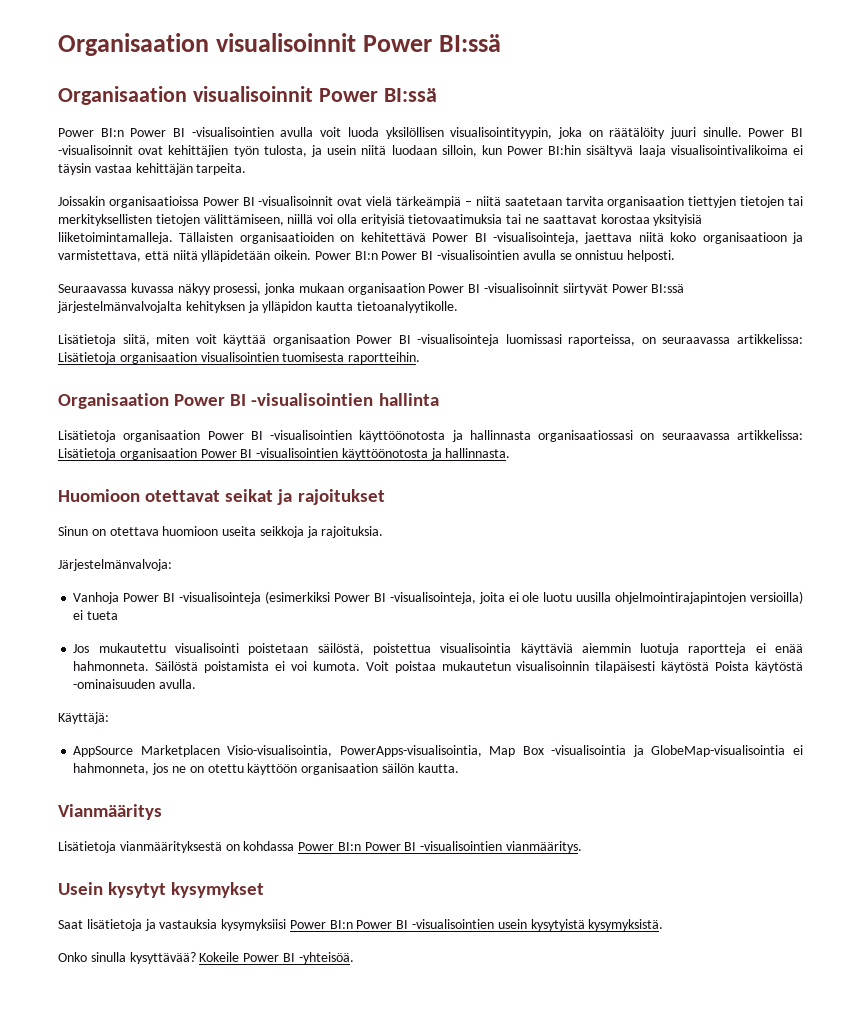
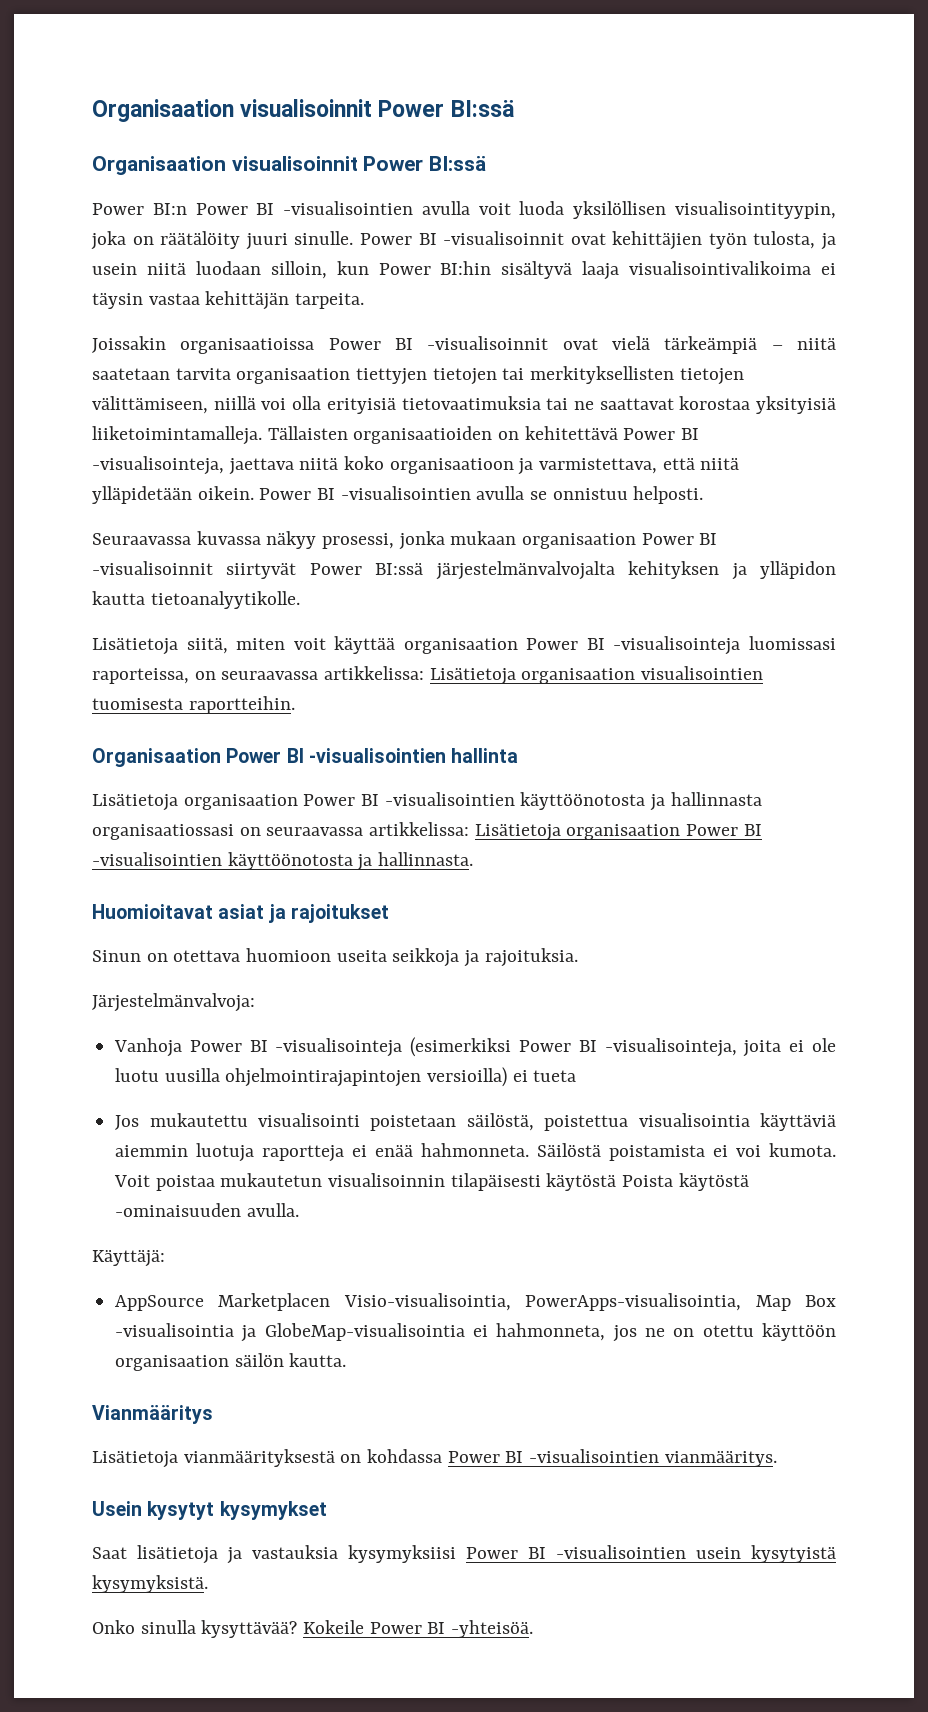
[354,251,418,260] BI:n Power -> (312, 494) none
[58,489,274,502] Huomioon otettavat seikat -> [92,904,265,919] Huomioitavat asiat
[337,842,401,851] BI:n Power -> (500, 1457) none
[329,920,393,929] BI:n Power -> (518, 1553) none

